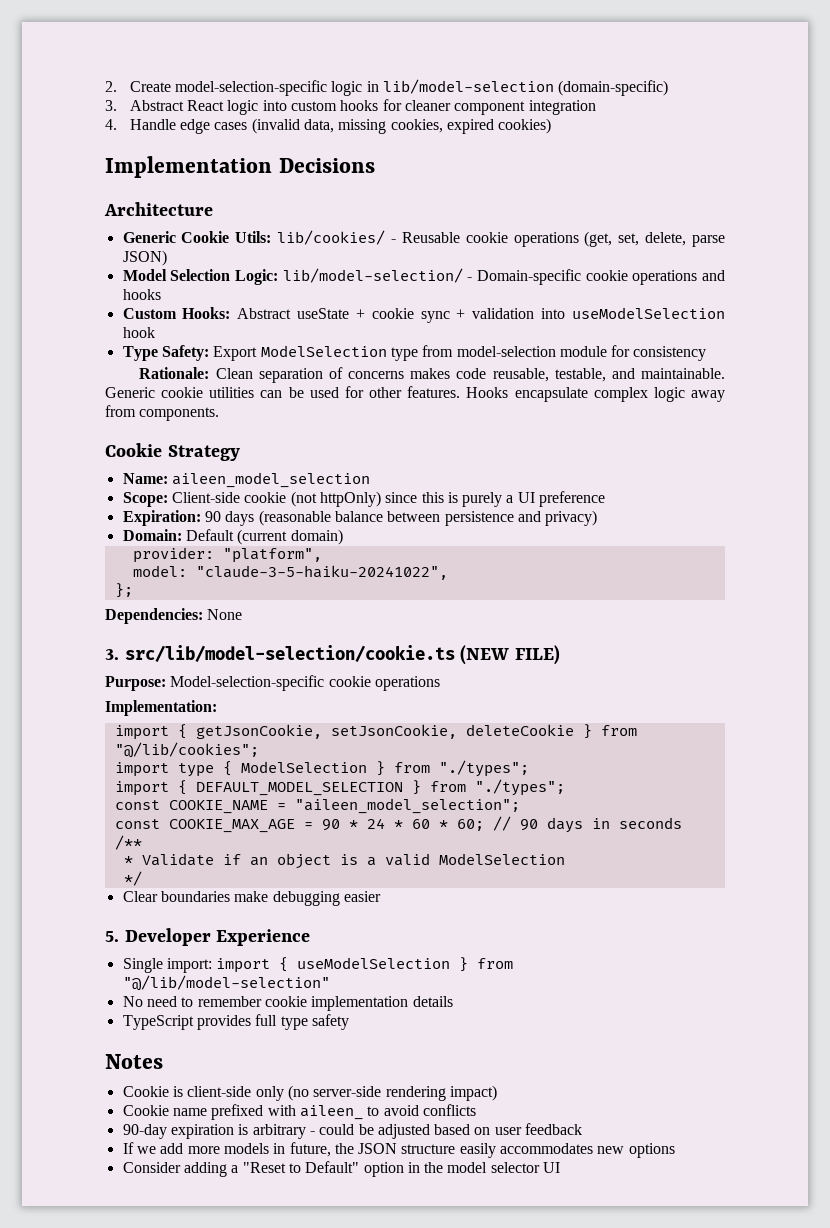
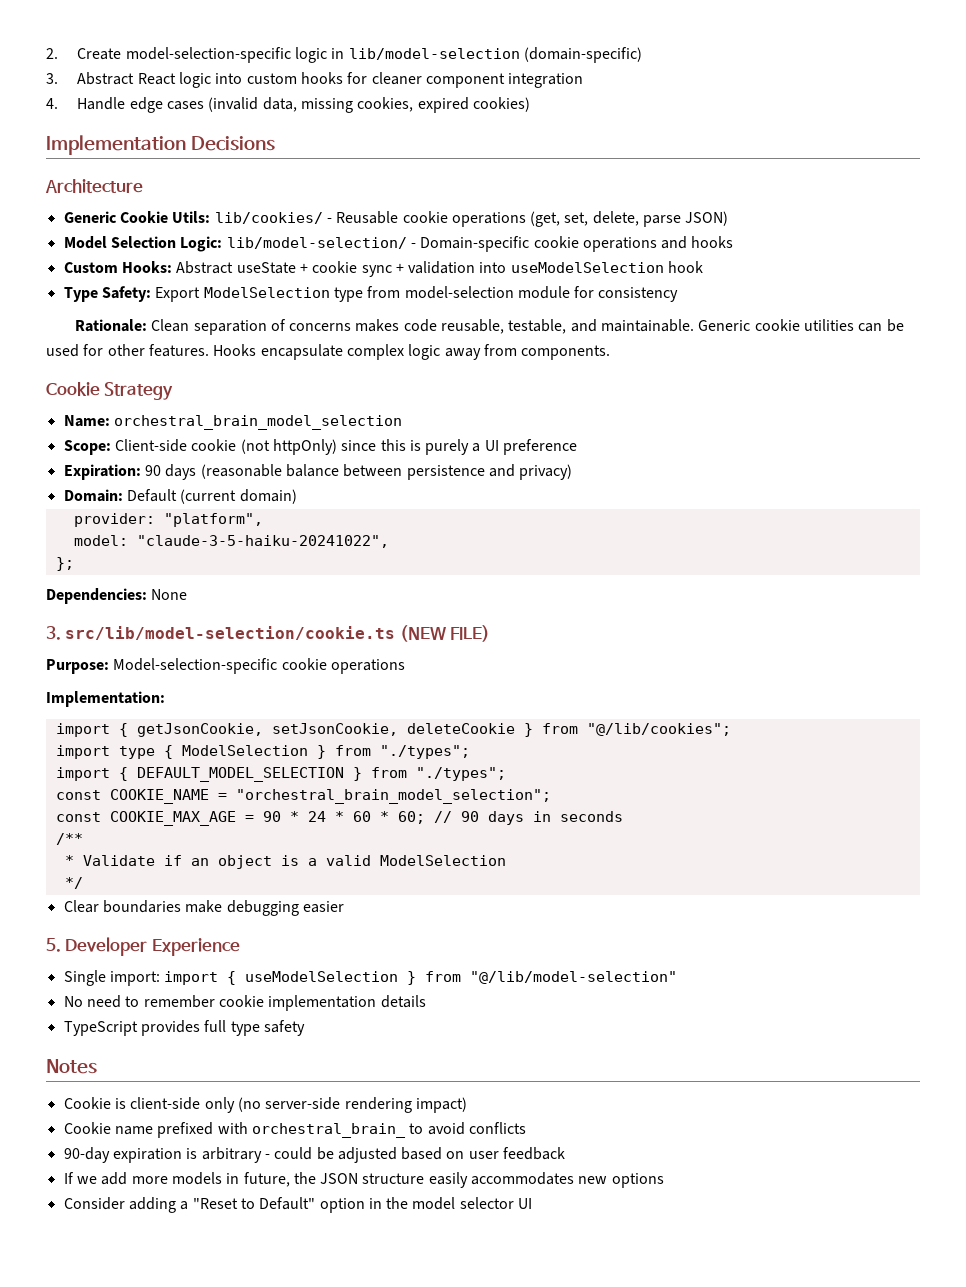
[171,472,370,488] aileen_model_selection -> [113,415,402,430] orchestral_brain_model_selection
[294,798,520,814] "aileen_model_selection"; -> [235,789,551,804] "orchestral_brain_model_selection";
[299,1105,363,1120] aileen_ -> [251,1123,406,1138] orchestral_brain_

